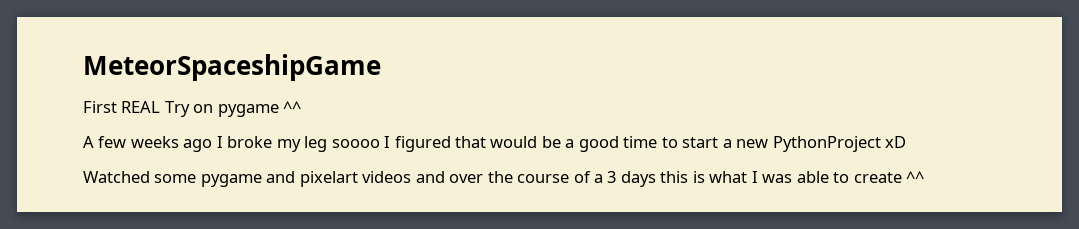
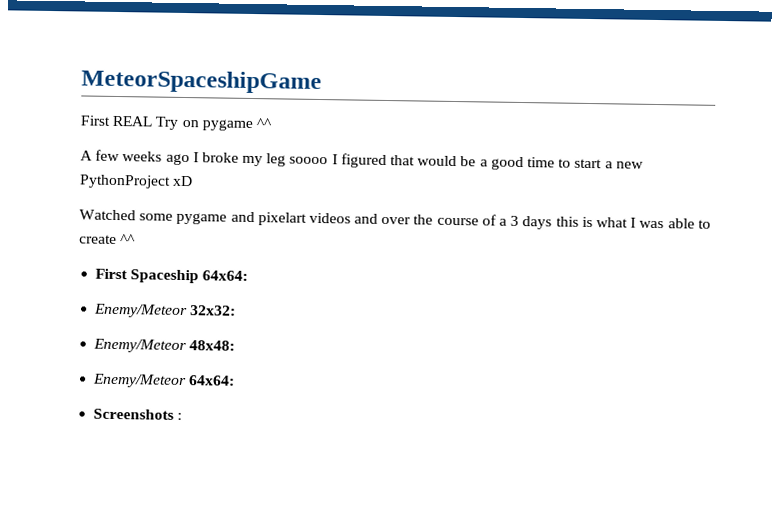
(925, 177) none -> [95,268,249,284] [94,303,237,319] [93,338,236,354] [92,373,236,389] [93,408,183,420] // First Spaceship 64x64: // Enemy/Meteor 32x32: // Enemy/Meteor 48x48: // Enemy/Meteor 64x64: // Screenshots :

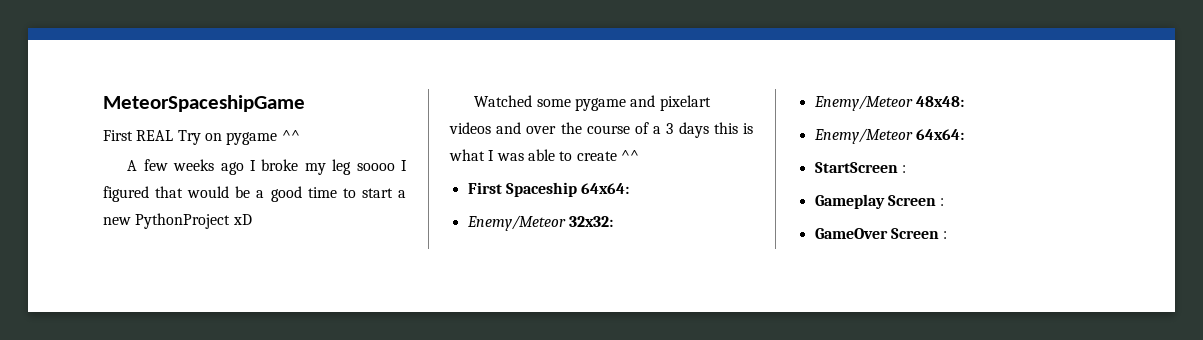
[93,408,183,420] Screenshots : -> [814,162,906,173] [814,194,945,209] [814,228,948,239] StartScreen : // Gameplay Screen : // GameOver Screen :

